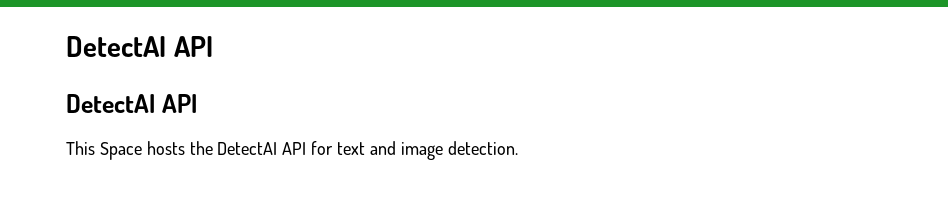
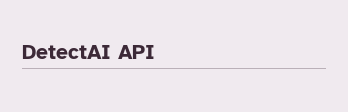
[66,36,213,57] [66,94,197,113] [66,141,518,160] DetectAI API // DetectAI API // This Space hosts the DetectAI API for text and image detection. -> [22,45,155,59] DetectAI API

